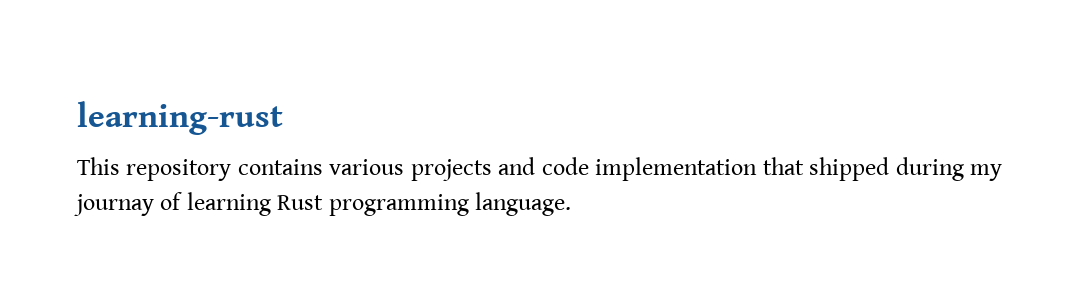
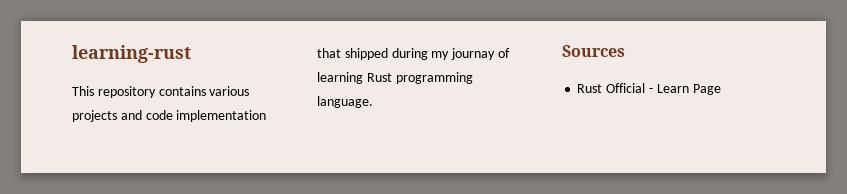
(572, 204) none -> [562,45,625,57] [577,83,721,95] // Sources // Rust Official - Learn Page

